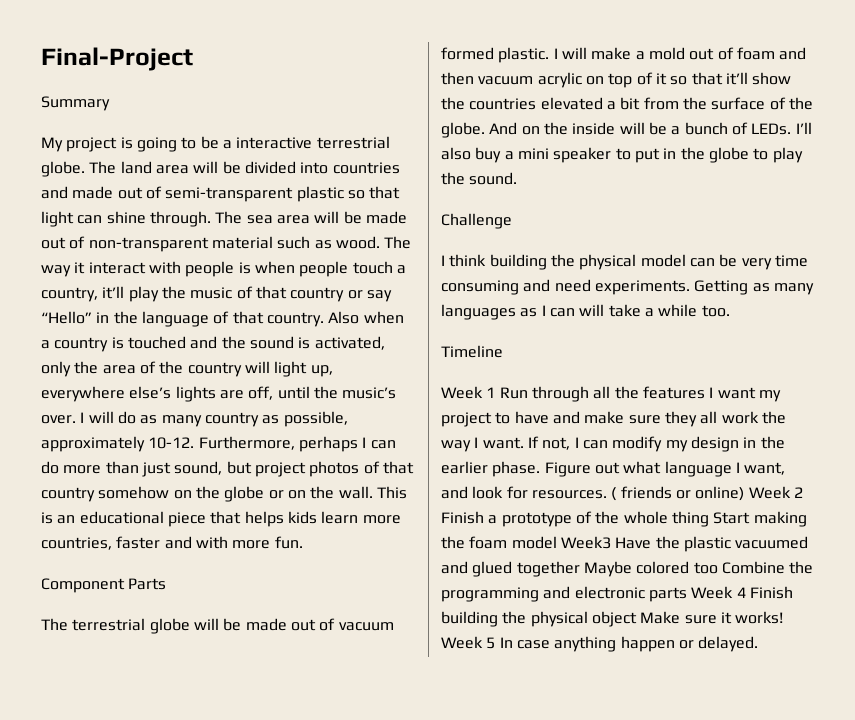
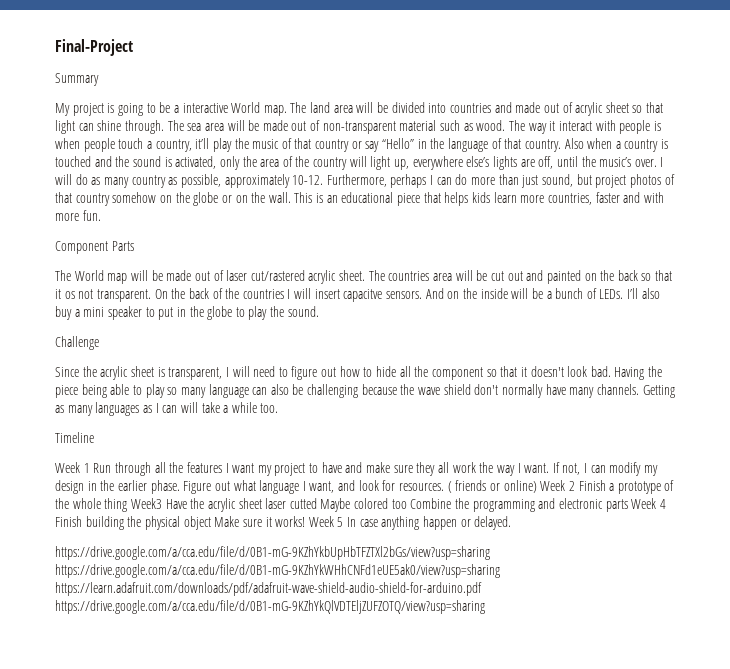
[316,136,390,149] [41,161,85,177] terrestrial globe. -> [231,102,287,116] World map.
[165,186,344,202] semi-transparent plastic -> [575,102,629,116] acrylic sheet
[72,618,394,634] [441,47,807,63] [441,72,792,88] [441,97,813,110] [441,122,485,138] terrestrial globe will be made out of vacuum formed plastic. I will make a mold out of foam and then vacuum acrylic on top of it so that it’ll show the countries elevated a bit from the surface of the globe. -> [74,270,673,284] [55,288,423,302] World map will be made out of laser cut/rastered acrylic sheet. The countries area will be cut out and painted on the back so that it os not transparent. On the back of the countries I will insert capacitve sensors.
[441,254,808,270] [441,279,690,295] I think building the physical model can be very time consuming and need experiments. -> [55,366,663,380] [55,384,639,398] Since the acrylic sheet is transparent, I will need to figure out how to hide all the component so that it doesn't look bad. Having the piece being able to play so many language can also be challenging because the wave shield don't normally have many channels.
[713,511,807,527] [441,536,809,552] [441,561,580,577] Start making the foam model Week3 Have the plastic vacuumed and glued together -> [130,498,317,512] Week3 Have the acrylic sheet laser cutted
(759, 644) none -> [55,546,490,560] [55,564,500,578] [55,582,482,596] [55,600,485,614] // https://drive.google.com/a/cca.edu/file/d/0B1-mG-9KZhYkbUpHbTFZTXl2bGs/view?usp=sharing https://drive.google.com/a/cca.edu/file/d/0B1-mG-9KZhYkWHhCNFd1eUE5ak0/view?usp=sharing https://learn.adafruit.com/downloads/pdf/adafruit-wave-shield-audio-shield-for-arduino.pdf https://drive.google.com/a/cca.edu/file/d/0B1-mG-9KZhYkQlVDTEljZUFZOTQ/view?usp=sharing

